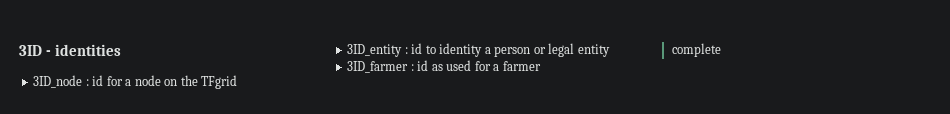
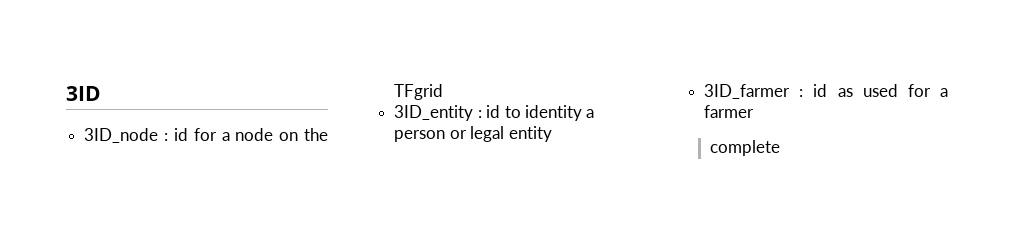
[46,44,122,56] - identities -> (101, 93) none

